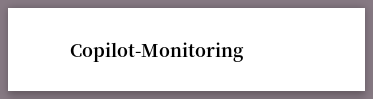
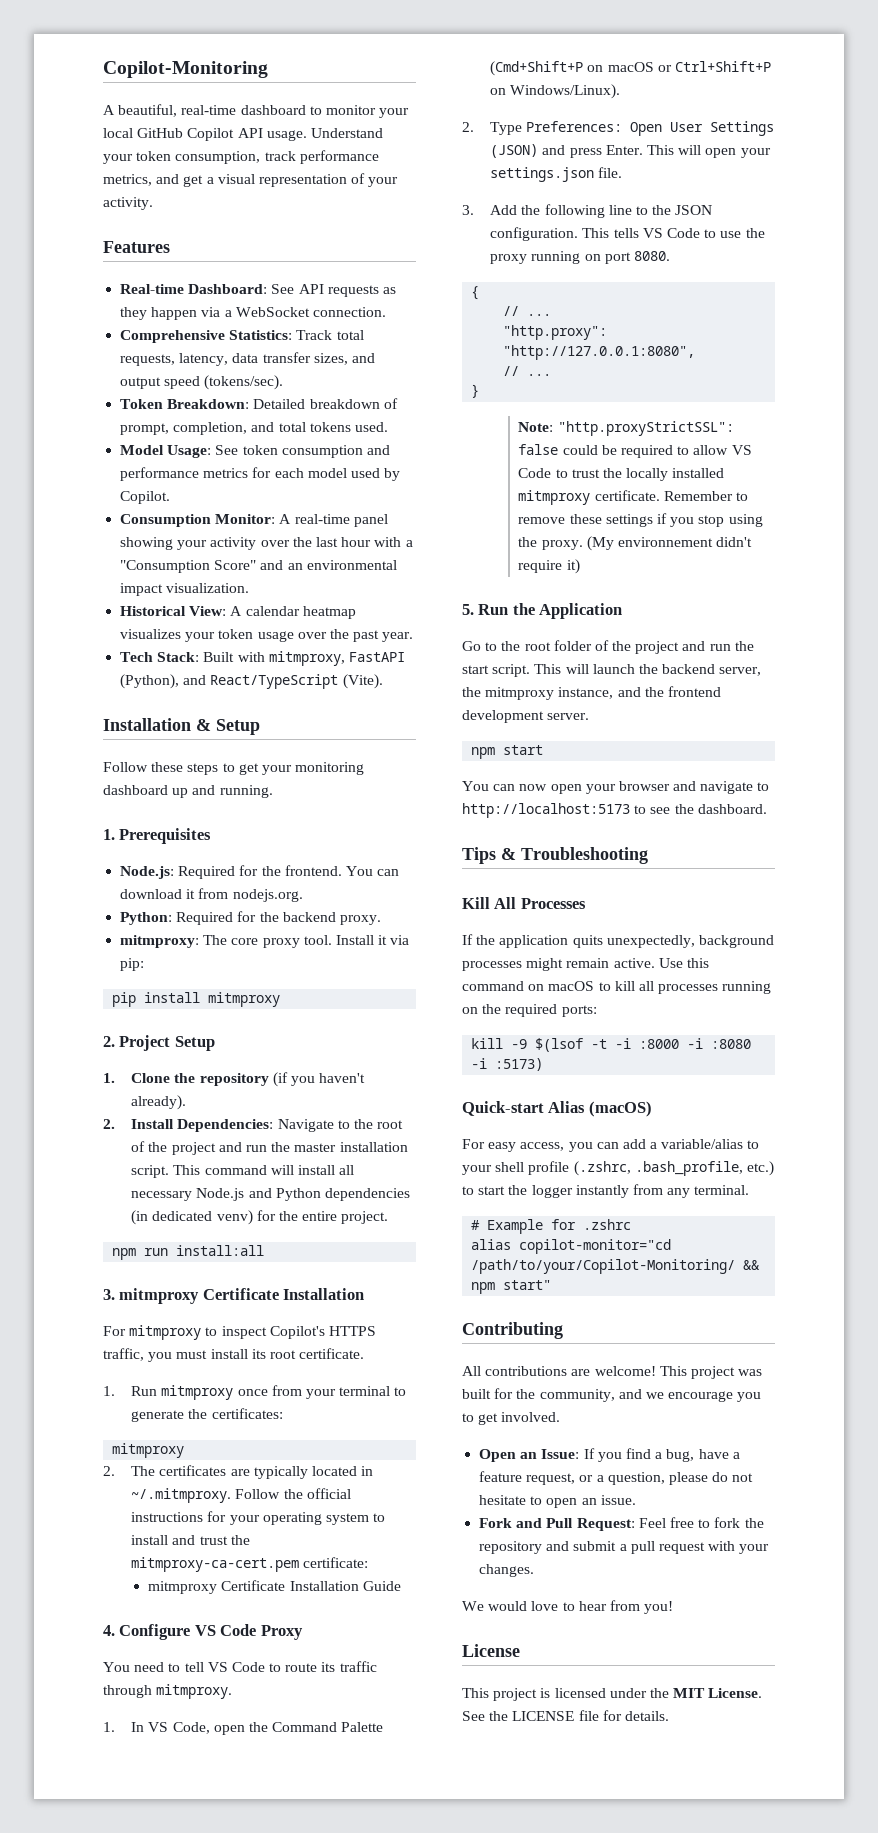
(244, 52) none -> [103,104,410,118] [103,128,383,141] [103,150,379,164] [103,173,399,187] [103,197,153,210] [103,241,170,253] [120,284,396,297] [120,307,386,320] [120,330,364,343] [120,352,375,366] [120,375,284,390] [120,398,398,409] [120,422,388,435] [120,445,390,458] [120,467,401,481] [120,491,171,504] [120,514,388,527] [120,537,413,550] [120,560,397,573] [120,583,250,596] [120,606,356,619] [120,629,414,642] [120,651,405,666] [120,674,383,689] [103,718,260,735] [103,762,365,775] [103,785,273,798] [103,828,212,844] [120,865,400,879] [120,888,303,902] [120,911,381,925] [120,935,410,948] [120,958,145,971] [112,992,281,1007] [103,1035,215,1051] [103,1072,366,1087] [131,1095,187,1110] [103,1119,404,1132] [131,1141,408,1155] [131,1165,355,1178] [131,1188,410,1201] [131,1210,389,1225] [112,1245,265,1260] [103,1288,365,1304] [103,1325,376,1340] [103,1348,365,1362] [103,1385,407,1400] [131,1408,283,1422] [112,1443,185,1458] [103,1465,374,1479] [131,1488,351,1503] [131,1511,386,1525] [131,1535,250,1545] [131,1557,369,1572] [148,1580,401,1594] [103,1624,303,1640] [103,1661,377,1672] [103,1684,233,1699] [103,1722,384,1735] [490,61,771,76] [490,84,621,99] [462,121,775,136] [490,144,771,158] [490,167,623,182] [462,204,713,218] [490,227,765,241] [490,251,670,264] [471,286,480,300] [503,306,552,316] [503,325,608,340] [503,345,696,360] [503,366,552,376] [471,384,480,398] [518,421,734,436] [518,444,752,458] [518,468,725,481] [518,490,748,505] [518,513,763,527] [518,536,753,551] [518,559,580,574] [462,603,623,619] [462,640,754,654] [462,664,762,677] [462,686,721,700] [462,710,590,723] [471,745,544,759] [462,781,770,794] [462,803,767,818] [462,847,648,864] [462,897,586,909] [462,934,774,948] [462,958,709,971] [462,981,772,994] [462,1004,597,1017] [471,1038,752,1052] [471,1058,544,1071] [462,1101,652,1117] [462,1139,760,1152] [462,1161,774,1176] [462,1184,750,1198] [471,1219,632,1234] [471,1239,672,1254] [471,1259,761,1274] [471,1280,552,1294] [462,1322,563,1339] [462,1366,763,1379] [462,1388,762,1402] [462,1412,561,1425] [479,1448,740,1462] [479,1471,754,1485] [479,1495,636,1508] [479,1517,764,1531] [479,1541,770,1554] [479,1564,535,1577] [462,1600,674,1614] [462,1644,520,1657] [462,1688,763,1701] [462,1710,669,1721] // A beautiful, real-time dashboard to monitor your local GitHub Copilot API usage. Understand your token consumption, track performance metrics, and get a visual representation of your activity. // Features // Real-time Dashboard: See API requests as they happen via a WebSocket connection. // Comprehensive Statistics: Track total requests, latency, data transfer sizes, and output speed (tokens/sec). // Token Breakdown: Detailed breakdown of prompt, completion, and total tokens used. // Model Usage: See token consumption and performance metrics for each model used by Copilot. // Consumption Monitor: A real-time panel showing your activity over the last hour with a "Consumption Score" and an environmental impact visualization. // Historical View: A calendar heatmap visualizes your token usage over the past year. // Tech Stack: Built with mitmproxy, FastAPI (Python), and React/TypeScript (Vite). // Installation & Setup // Follow these steps to get your monitoring dashboard up and running. // 1. Prerequisites // Node.js: Required for the frontend. You can download it from nodejs.org. // Python: Required for the backend proxy. // mitmproxy: The core proxy tool. Install it via pip: // pip install mitmproxy // 2. Project Setup // 1. Clone the repository (if you haven't already). // 2. Install Dependencies: Navigate to the root of the project and run the master installation script. This command will install all necessary Node.js and Python dependencies (in dedicated venv) for the entire project. // npm run install:all // 3. mitmproxy Certificate Installation // For mitmproxy to inspect Copilot's HTTPS traffic, you must install its root certificate. // 1. Run mitmproxy once from your terminal to generate the certificates: // mitmproxy // 2. The certificates are typically located in ~/.mitmproxy. Follow the official instructions for your operating system to install and trust the mitmproxy-ca-cert.pem certificate: // mitmproxy Certificate Installation Guide // 4. Configure VS Code Proxy // You need to tell VS Code to route its traffic through mitmproxy. // 1. In VS Code, open the Command Palette (Cmd+Shift+P on macOS or Ctrl+Shift+P on Windows/Linux). // 2. Type Preferences: Open User Settings (JSON) and press Enter. This will open your settings.json file. // 3. Add the following line to the JSON configuration. This tells VS Code to use the proxy running on port 8080. // { // // ... // "http.proxy": "http://127.0.0.1:8080", // // ... // } // Note: "http.proxyStrictSSL": false could be required to allow VS Code to trust the locally installed mitmproxy certificate. Remember to remove these settings if you stop using the proxy. (My environnement didn't require it) // 5. Run the Application // Go to the root folder of the project and run the start script. This will launch the backend server, the mitmproxy instance, and the frontend development server. // npm start // You can now open your browser and navigate to http://localhost:5173 to see the dashboard. // Tips & Troubleshooting // Kill All Processes // If the application quits unexpectedly, background processes might remain active. Use this command on macOS to kill all processes running on the required ports: // kill -9 $(lsof -t -i :8000 -i :8080 -i :5173) // Quick-start Alias (macOS) // For easy access, you can add a variable/alias to your shell profile (.zshrc, .bash_profile, etc.) to start the logger instantly from any terminal. // # Example for .zshrc // alias copilot-monitor="cd /path/to/your/Copilot-Monitoring/ && npm start" // Contributing // All contributions are welcome! This project was built for the community, and we encourage you to get involved. // Open an Issue: If you find a bug, have a feature request, or a question, please do not hesitate to open an issue. // Fork and Pull Request: Feel free to fork the repository and submit a pull request with your changes. // We would love to hear from you! // License // This project is licensed under the MIT License. See the LICENSE file for details.

